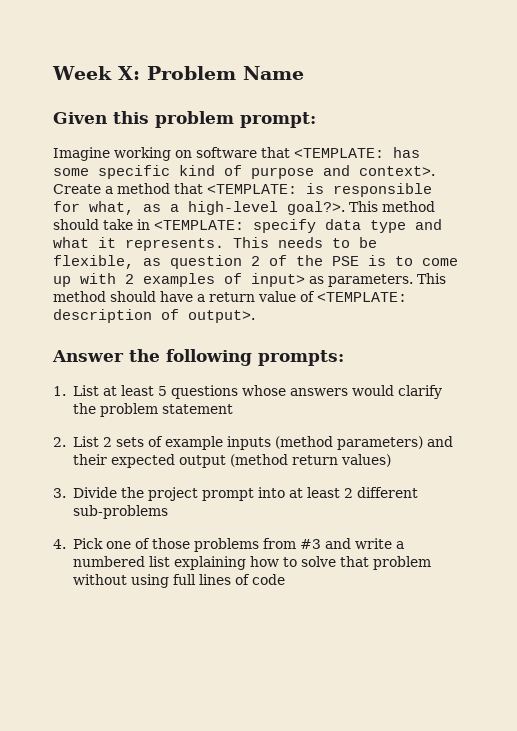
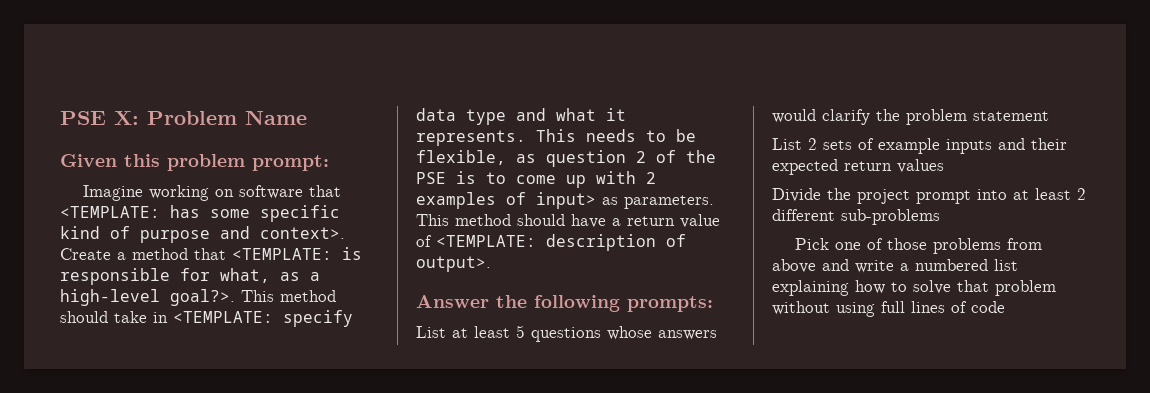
[52,66,112,80] Week -> [60,111,106,125] PSE
[53,386,66,396] 1. -> (713, 304) none
[53,437,66,447] 2. -> (1049, 116) none
[274,436,423,450] (method parameters) -> (992, 146) none
[178,454,391,468] [53,488,66,498] output (method return values) // 3. -> [844,159,944,173] return values //
[53,539,66,549] 4. -> (940, 217) none
[299,539,321,549] #3 -> [772,259,816,273] above

